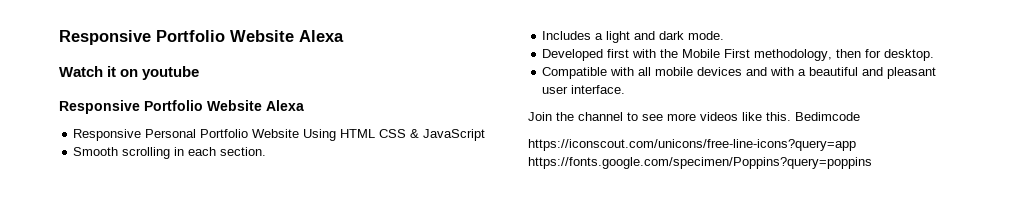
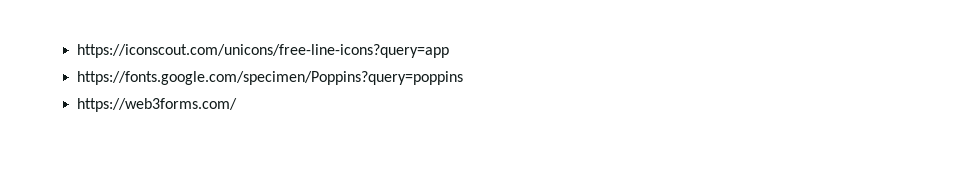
[59,30,344,45] [59,66,200,80] [59,100,304,114] [73,129,486,141] [73,147,267,159] [542,31,725,43] [542,49,935,61] [542,67,937,79] [542,85,626,94] [528,112,860,121] [528,139,856,151] [528,157,872,169] Responsive Portfolio Website Alexa // Watch it on youtube // Responsive Portfolio Website Alexa // Responsive Personal Portfolio Website Using HTML CSS & JavaScript // Smooth scrolling in each section. // Includes a light and dark mode. // Developed first with the Mobile First methodology, then for desktop. // Compatible with all mobile devices and with a beautiful and pleasant user interface. // Join the channel to see more videos like this. Bedimcode // https://iconscout.com/unicons/free-line-icons?query=app https://fonts.google.com/specimen/Poppins?query=poppins -> [77,44,450,58] [77,71,464,85] [77,98,238,112] https://iconscout.com/unicons/free-line-icons?query=app // https://fonts.google.com/specimen/Poppins?query=poppins // https://web3forms.com/

